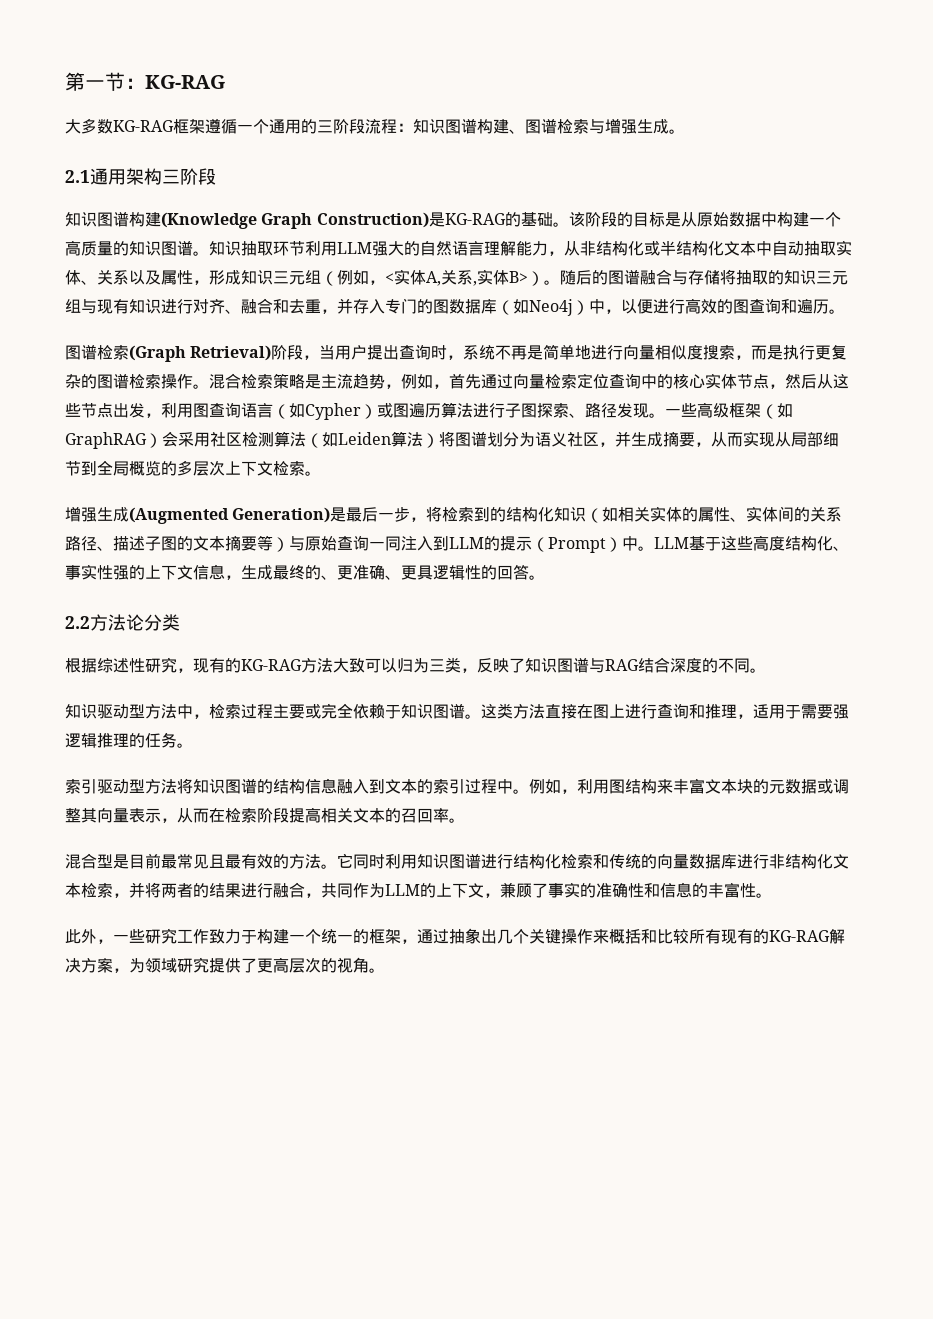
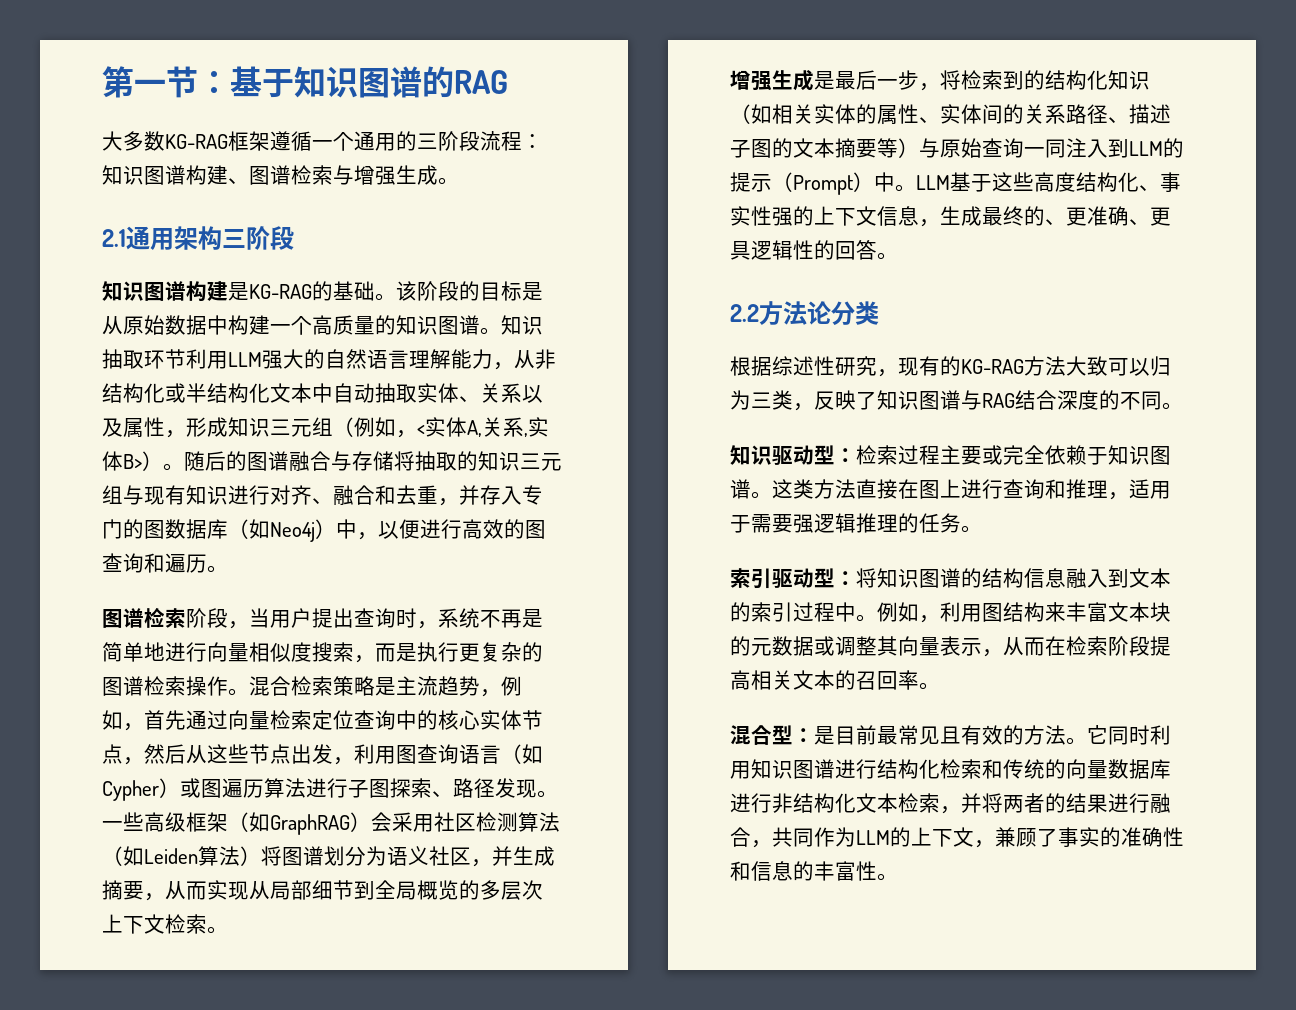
[145,75,225,89] KG-RAG -> [230,66,508,98] 基于知识图谱的RAG
[161,212,429,229] (Knowledge Graph Construction) -> (228, 291) none
[129,345,272,362] (Graph Retrieval) -> (186, 618) none
[129,507,331,524] (Augmented Generation) -> (814, 80) none
[145,704,209,719] 方法中， -> [835,448,856,463] ：
[145,779,177,794] 方法 -> [835,571,856,586] ：
(113, 861) none -> [793,728,814,743] ：
[225,854,241,869] 最 -> (961, 735) none
[65,928,845,944] [65,957,385,973] // 此外，一些研究工作致力于构建一个统一的框架，通过抽象出几个关键操作来概括和比较所有现有的KG-RAG解决方案，为领域研究提供了更高层次的视角。 -> (898, 877) none

